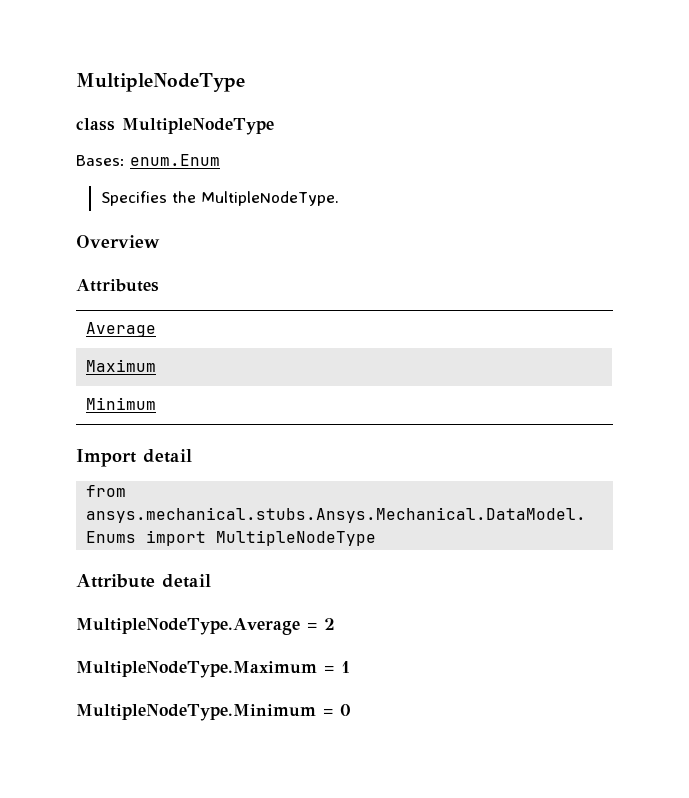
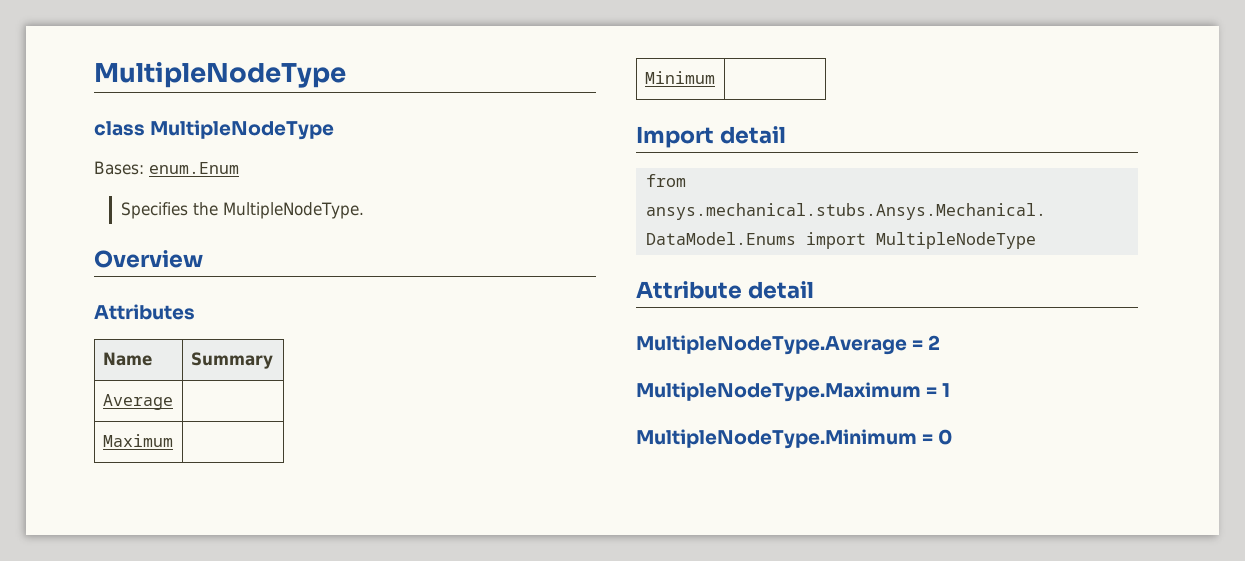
(159, 285) none -> [102,352,152,366] [190,352,273,369] // Name | Summary

